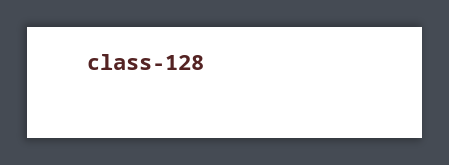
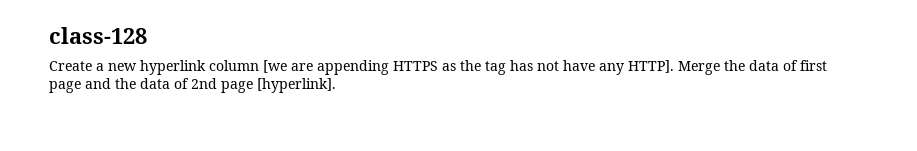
(204, 62) none -> [49,60,827,75] [49,78,336,93] // Create a new hyperlink column [we are appending HTTPS as the tag has not have any HTTP]. Merge the data of first page and the data of 2nd page [hyperlink].

